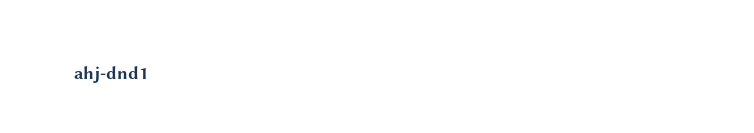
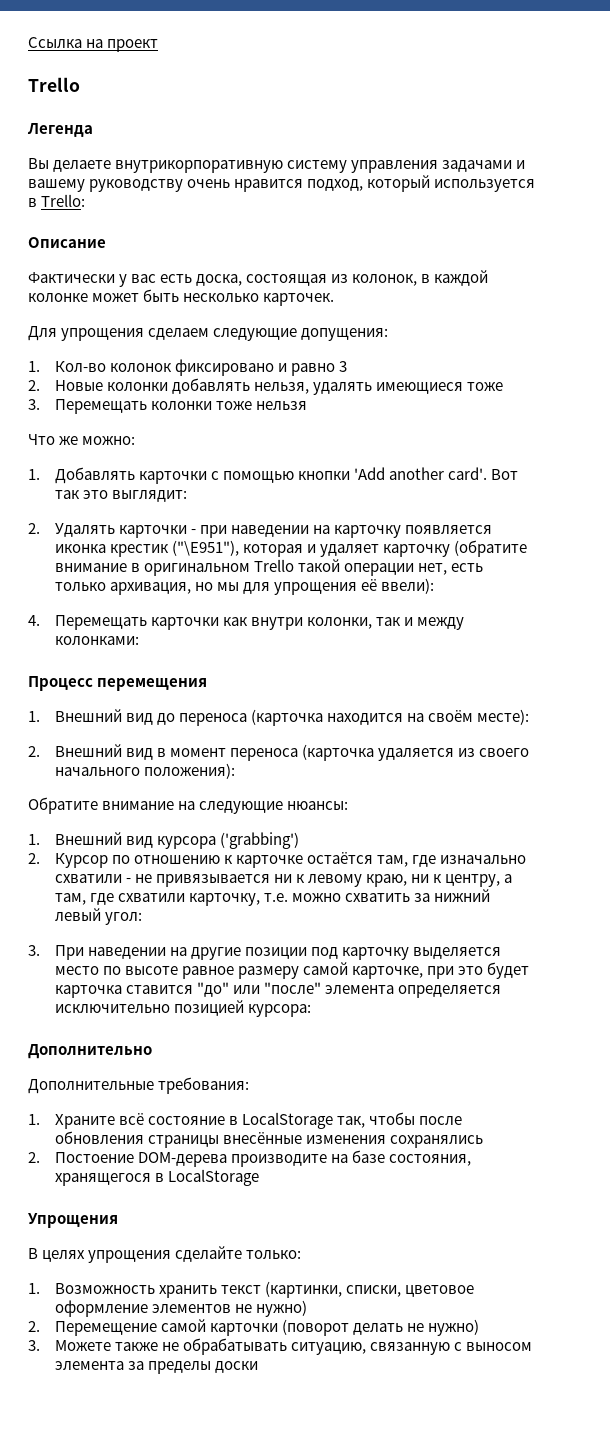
[74,66,148,83] ahj-dnd1 -> [28,37,159,52] [28,77,80,92] [27,123,93,137] [28,158,526,173] [28,175,536,192] [28,194,86,207] [28,237,106,248] [28,270,489,287] [28,289,335,306] [28,326,389,341] [28,359,347,376] [28,378,504,395] [28,399,307,414] [28,434,136,445] [28,467,519,484] [54,490,187,502] [28,523,493,538] [54,540,528,557] [54,559,484,576] [54,578,435,595] [28,615,465,630] [54,636,139,645] [28,676,208,691] [28,709,530,726] [28,744,530,761] [54,763,235,779] [28,797,349,814] [28,832,299,849] [28,852,527,868] [54,874,513,887] [54,889,491,906] [54,908,142,925] [28,945,502,960] [54,962,530,979] [54,982,502,998] [54,1000,311,1017] [28,1044,152,1059] [28,1077,250,1094] [28,1112,463,1129] [54,1131,483,1148] [28,1150,471,1167] [54,1169,259,1186] [28,1213,118,1228] [28,1246,302,1263] [28,1281,474,1298] [54,1300,307,1317] [28,1319,480,1336] [28,1338,533,1355] [54,1361,258,1374] Ссылка на проект // Trello // Легенда // Вы делаете внутрикорпоративную систему управления задачами и вашему руководству очень нравится подход, который используется в Trello: // Описание // Фактически у вас есть доска, состоящая из колонок, в каждой колонке может быть несколько карточек. // Для упрощения сделаем следующие допущения: // 1. Кол-во колонок фиксировано и равно 3 // 2. Новые колонки добавлять нельзя, удалять имеющиеся тоже // 3. Перемещать колонки тоже нельзя // Что же можно: // 1. Добавлять карточки с помощью кнопки 'Add another card'. Вот так это выглядит: // 2. Удалять карточки - при наведении на карточку появляется иконка крестик ("\E951"), которая и удаляет карточку (обратите внимание в оригинальном Trello такой операции нет, есть только архивация, но мы для упрощения её ввели): // 4. Перемещать карточки как внутри колонки, так и между колонками: // Процесс перемещения // 1. Внешний вид до переноса (карточка находится на своём месте): // 2. Внешний вид в момент переноса (карточка удаляется из своего начального положения): // Обратите внимание на следующие нюансы: // 1. Внешний вид курсора ('grabbing') // 2. Курсор по отношению к карточке остаётся там, где изначально схватили - не привязывается ни к левому краю, ни к центру, а там, где схватили карточку, т.е. можно схватить за нижний левый угол: // 3. При наведении на другие позиции под карточку выделяется место по высоте равное размеру самой карточке, при это будет карточка ставится "до" или "после" элемента определяется исключительно позицией курсора: // Дополнительно // Дополнительные требования: // 1. Храните всё состояние в LocalStorage так, чтобы после обновления страницы внесённые изменения сохранялись // 2. Постоение DOM-дерева производите на базе состояния, хранящегося в LocalStorage // Упрощения // В целях упрощения сделайте только: // 1. Возможность хранить текст (картинки, списки, цветовое оформление элементов не нужно) // 2. Перемещение самой карточки (поворот делать не нужно) // 3. Можете также не обрабатывать ситуацию, связанную с выносом элемента за пределы доски

